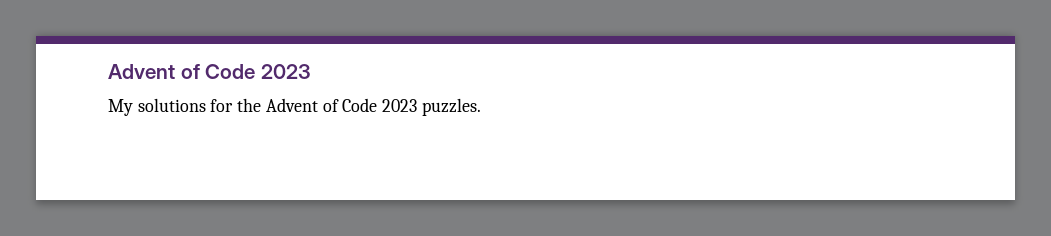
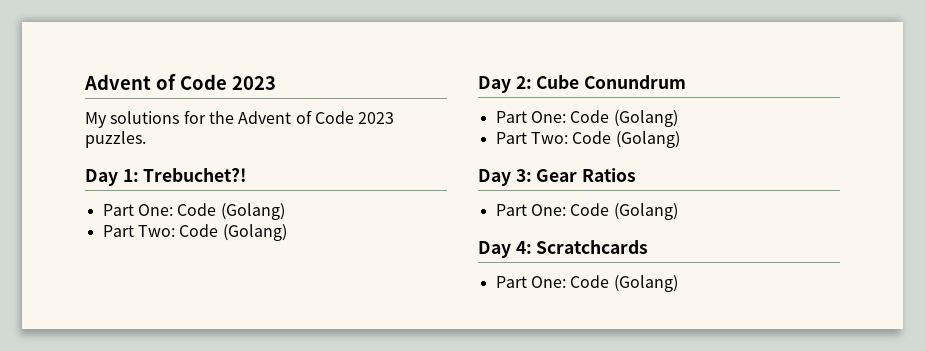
(481, 107) none -> [85,168,247,186] [102,203,285,220] [102,224,287,241] [478,75,687,93] [495,110,678,127] [495,131,680,148] [478,168,637,186] [495,203,678,220] [478,240,649,258] [495,275,678,292] // Day 1: Trebuchet?! // Part One: Code (Golang) // Part Two: Code (Golang) // Day 2: Cube Conundrum // Part One: Code (Golang) // Part Two: Code (Golang) // Day 3: Gear Ratios // Part One: Code (Golang) // Day 4: Scratchcards // Part One: Code (Golang)

